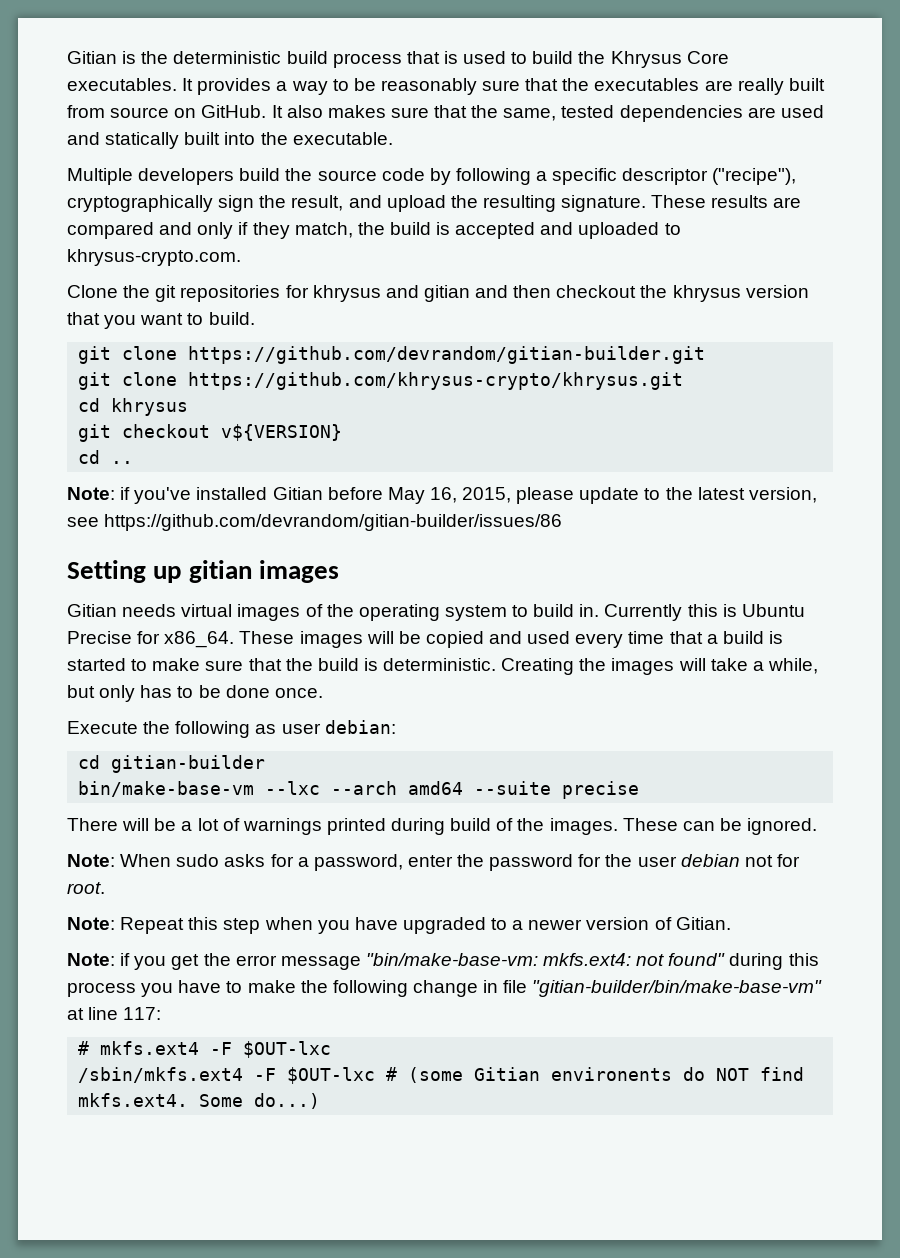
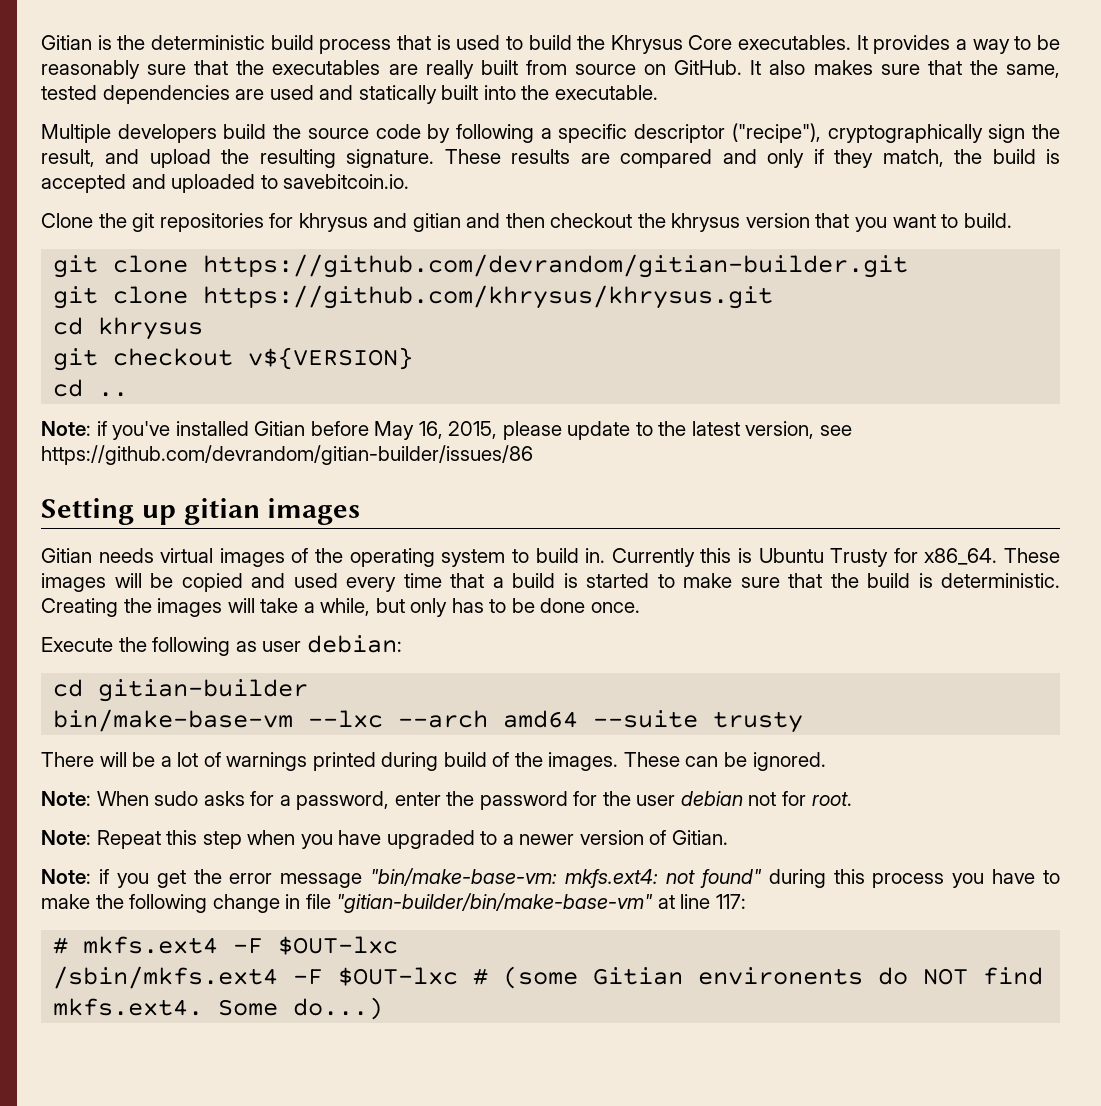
[67,249,241,266] khrysus-crypto.com. -> [283,174,410,189] savebitcoin.io.
[188,372,684,390] https://github.com/khrysus-crypto/khrysus.git -> [203,285,774,309] https://github.com/khrysus/khrysus.git
[67,631,132,644] Precise -> [830,548,889,567] Trusty
[562,781,640,799] precise -> [713,711,804,733] trusty

